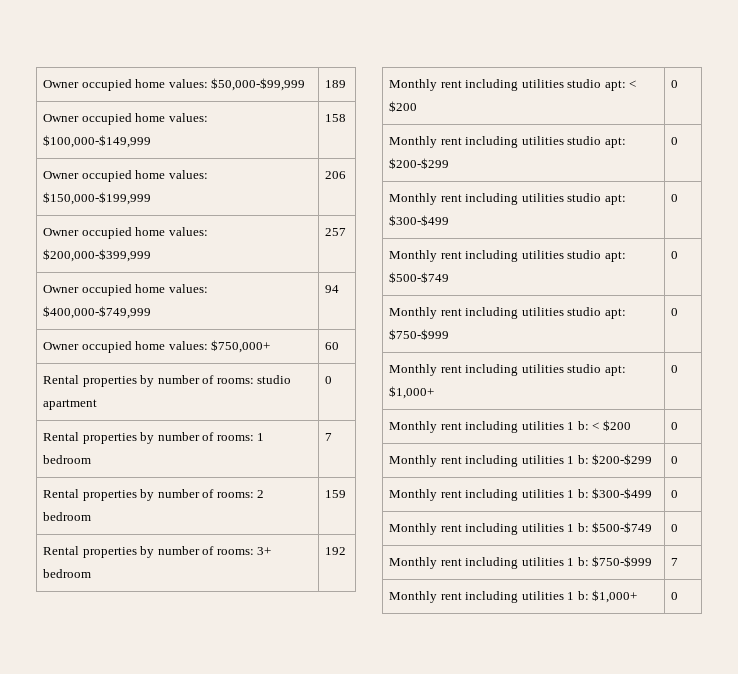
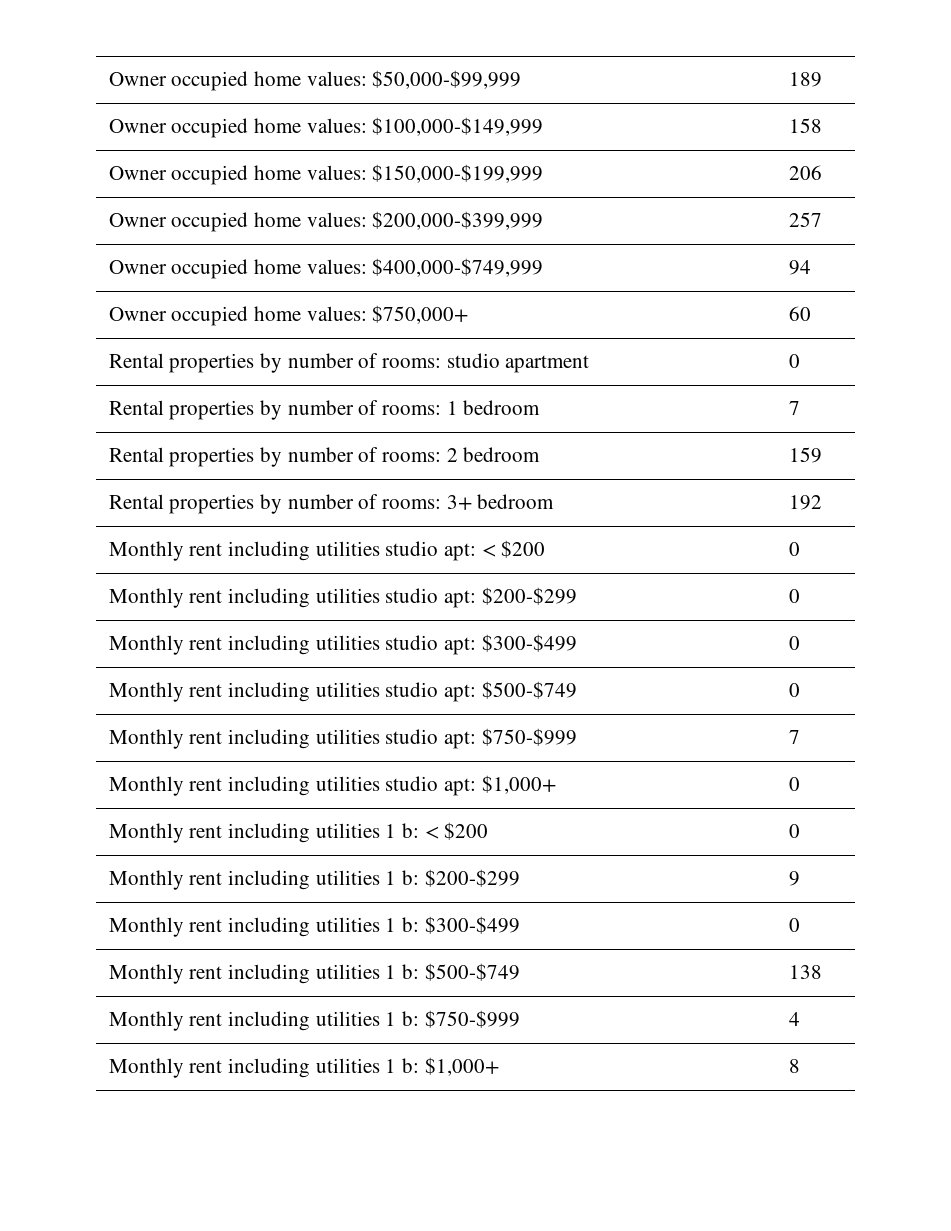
[671,308,679,316] 0 -> [788,730,800,744] 7
[671,456,679,464] 0 -> [788,871,800,886] 9
[671,524,679,532] 0 -> [788,965,822,979] 138
[671,558,679,566] 7 -> [788,1012,800,1026] 4
[671,592,679,600] 0 -> [788,1059,800,1073] 8

